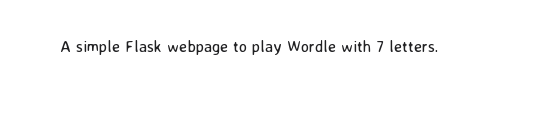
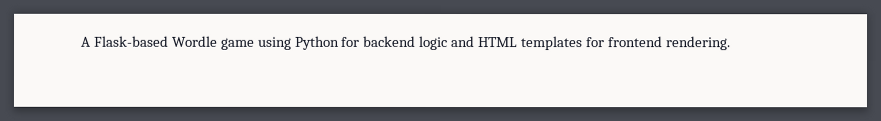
[76,40,438,55] simple Flask webpage to play Wordle with 7 letters. -> [93,35,731,51] Flask-based Wordle game using Python for backend logic and HTML templates for frontend rendering.

